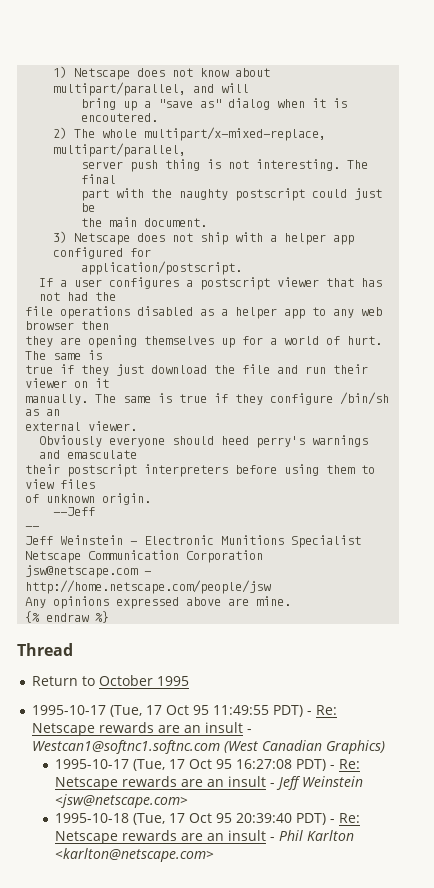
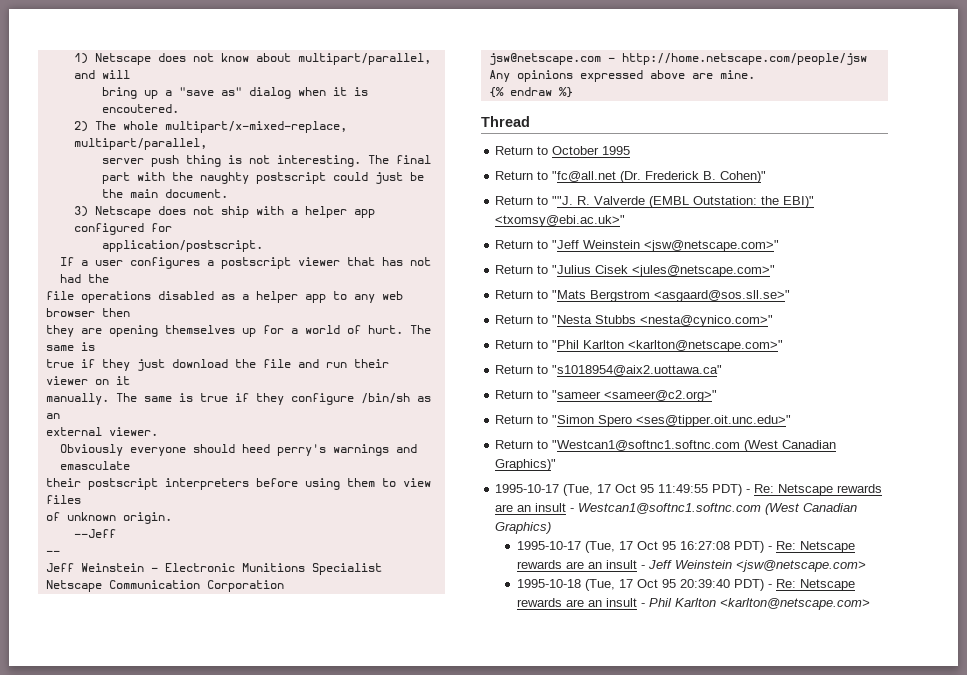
(189, 681) none -> [495,171,767,183] [495,196,815,208] [495,215,626,227] [495,240,780,252] [495,265,776,277] [495,290,791,302] [495,315,774,327] [495,340,784,352] [495,365,723,376] [495,390,718,402] [495,415,792,427] [495,440,837,452] [495,459,557,471] // Return to "fc@all.net (Dr. Frederick B. Cohen)" // Return to ""J. R. Valverde (EMBL Outstation: the EBI)" <txomsy@ebi.ac.uk>" // Return to "Jeff Weinstein <jsw@netscape.com>" // Return to "Julius Cisek <jules@netscape.com>" // Return to "Mats Bergstrom <asgaard@sos.sll.se>" // Return to "Nesta Stubbs <nesta@cynico.com>" // Return to "Phil Karlton <karlton@netscape.com>" // Return to "s1018954@aix2.uottawa.ca" // Return to "sameer <sameer@c2.org>" // Return to "Simon Spero <ses@tipper.oit.unc.edu>" // Return to "Westcan1@softnc1.softnc.com (West Canadian Graphics)"

